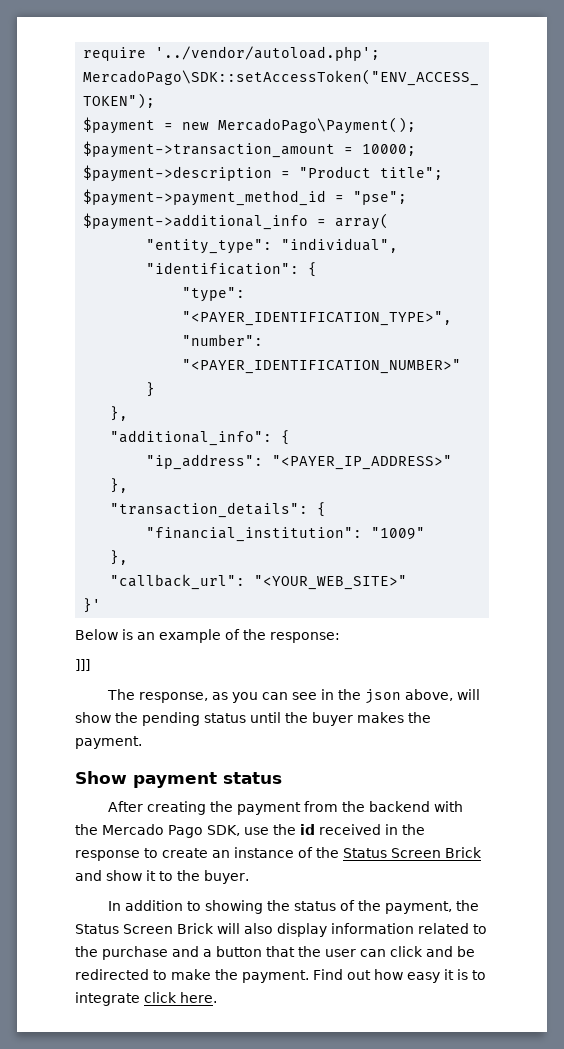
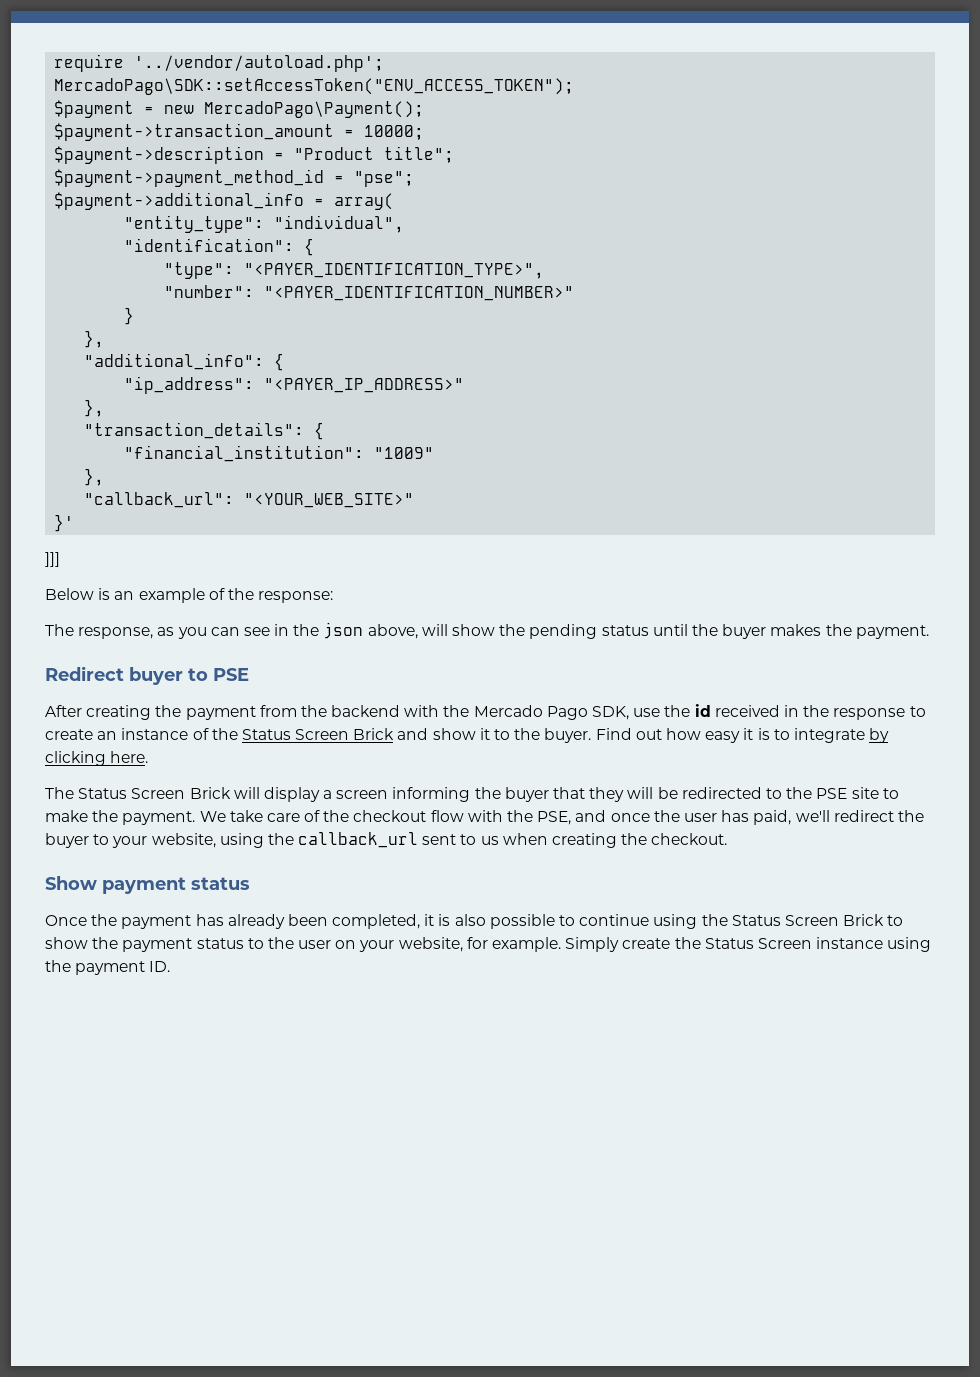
(102, 605) none -> [45,552,60,567] // ]]]
[75,659,90,671] // ]]] -> (334, 597) none
[75,771,282,788] Show payment status -> [45,666,249,685] Redirect buyer to PSE
[108,900,480,914] [75,923,487,937] [75,946,475,960] [75,969,309,983] // In addition to showing the status of the payment, the Status Screen Brick will also display information related to the purchase and a button that the user can click and be redirected to make the payment. -> (592, 735) none
[144,992,177,1003] click -> [869,728,890,743] [45,751,106,766] by clicking
(217, 997) none -> [45,787,899,802] [45,810,924,825] [45,832,728,848] [45,876,250,894] [45,914,904,929] [45,937,932,952] [45,960,171,975] // The Status Screen Brick will display a screen informing the buyer that they will be redirected to the PSE site to make the payment. We take care of the checkout flow with the PSE, and once the user has paid, we'll redirect the buyer to your website, using the callback_url sent to us when creating the checkout. // Show payment status // Once the payment has already been completed, it is also possible to continue using the Status Screen Brick to show the payment status to the user on your website, for example. Simply create the Status Screen instance using the payment ID.

